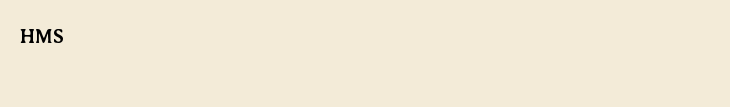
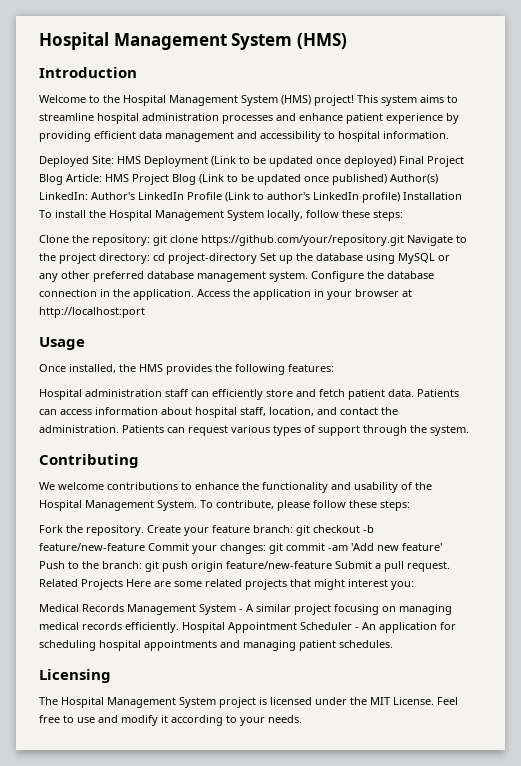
[20,29,64,43] HMS -> [39,32,347,50] [39,67,137,78] [39,95,458,106] [39,113,459,124] [39,131,449,142] [39,156,464,167] [39,174,438,185] [39,192,462,203] [39,210,403,221] [39,235,467,246] [39,253,450,264] [39,271,434,282] [39,289,412,300] [39,307,145,318] [39,337,85,350] [39,364,334,375] [39,389,459,400] [39,407,398,418] [39,425,469,436] [39,454,139,468] [39,482,432,493] [39,500,410,511] [39,525,374,536] [39,543,442,554] [39,561,450,572] [39,579,414,590] [39,604,452,615] [39,622,456,633] [39,640,393,651] [39,669,111,683] [39,697,458,708] [39,715,302,726] Hospital Management System (HMS) // Introduction // Welcome to the Hospital Management System (HMS) project! This system aims to streamline hospital administration processes and enhance patient experience by providing efficient data management and accessibility to hospital information. // Deployed Site: HMS Deployment (Link to be updated once deployed) Final Project Blog Article: HMS Project Blog (Link to be updated once published) Author(s) LinkedIn: Author's LinkedIn Profile (Link to author's LinkedIn profile) Installation To install the Hospital Management System locally, follow these steps: // Clone the repository: git clone https://github.com/your/repository.git Navigate to the project directory: cd project-directory Set up the database using MySQL or any other preferred database management system. Configure the database connection in the application. Access the application in your browser at http://localhost:port // Usage // Once installed, the HMS provides the following features: // Hospital administration staff can efficiently store and fetch patient data. Patients can access information about hospital staff, location, and contact the administration. Patients can request various types of support through the system. // Contributing // We welcome contributions to enhance the functionality and usability of the Hospital Management System. To contribute, please follow these steps: // Fork the repository. Create your feature branch: git checkout -b feature/new-feature Commit your changes: git commit -am 'Add new feature' Push to the branch: git push origin feature/new-feature Submit a pull request. Related Projects Here are some related projects that might interest you: // Medical Records Management System - A similar project focusing on managing medical records efficiently. Hospital Appointment Scheduler - An application for scheduling hospital appointments and managing patient schedules. // Licensing // The Hospital Management System project is licensed under the MIT License. Feel free to use and modify it according to your needs.

